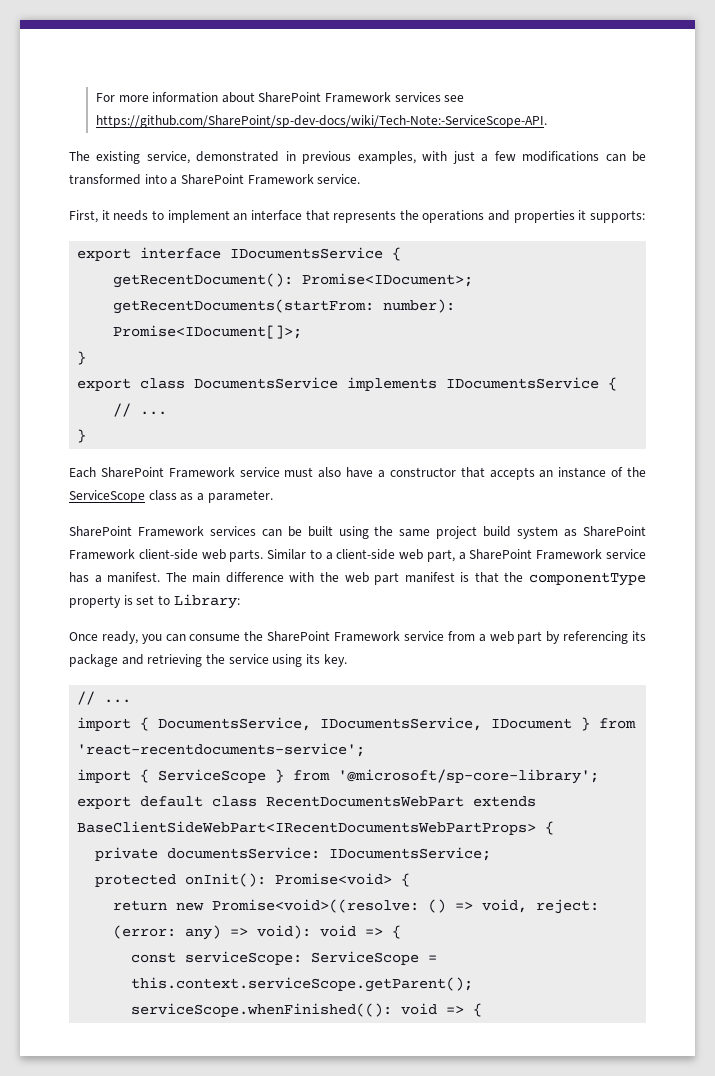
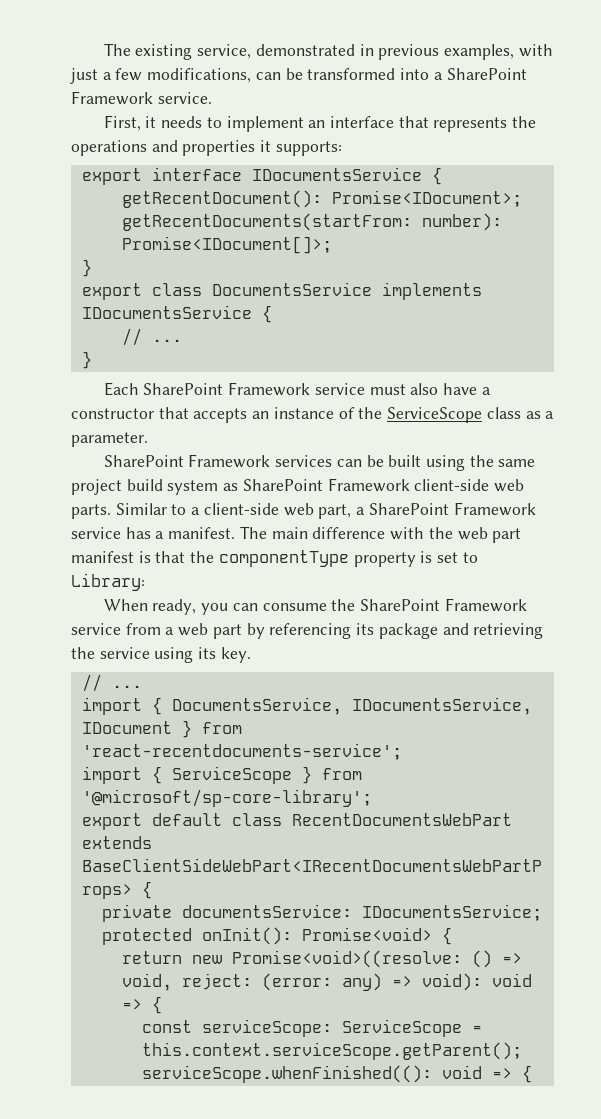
[95,92,465,103] [95,115,547,128] For more information about SharePoint Framework services see https://github.com/SharePoint/sp-dev-docs/wiki/Tech-Note:-ServiceScope-API. // -> (103, 49) none
[522,151,600,162] modifications -> [147,68,252,83] modifications,
[69,632,98,641] Once -> [103,599,148,611] When

